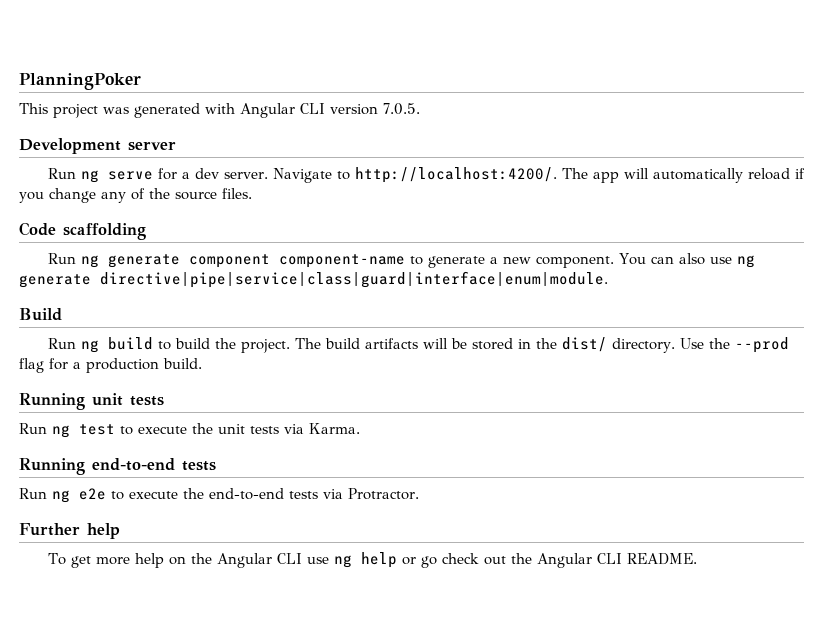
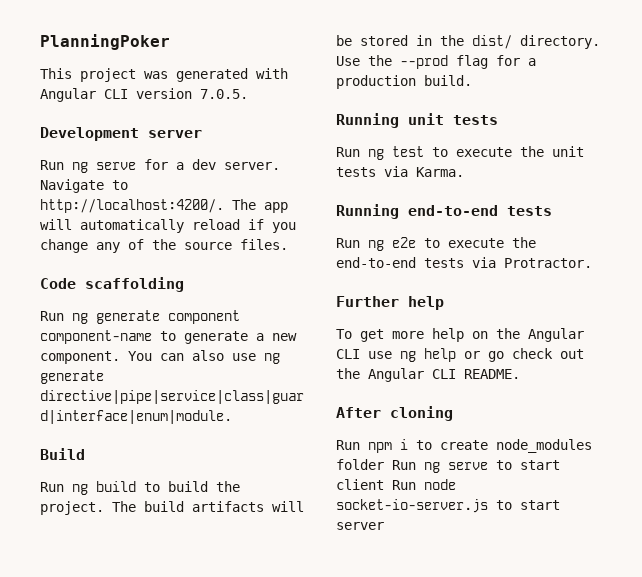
(697, 559) none -> [336,406,453,421] [336,439,592,453] [336,459,560,473] [336,479,456,490] [336,499,560,513] [336,522,384,530] // After cloning // Run npm i to create node_modules folder Run ng serve to start client Run node socket-io-server.js to start server

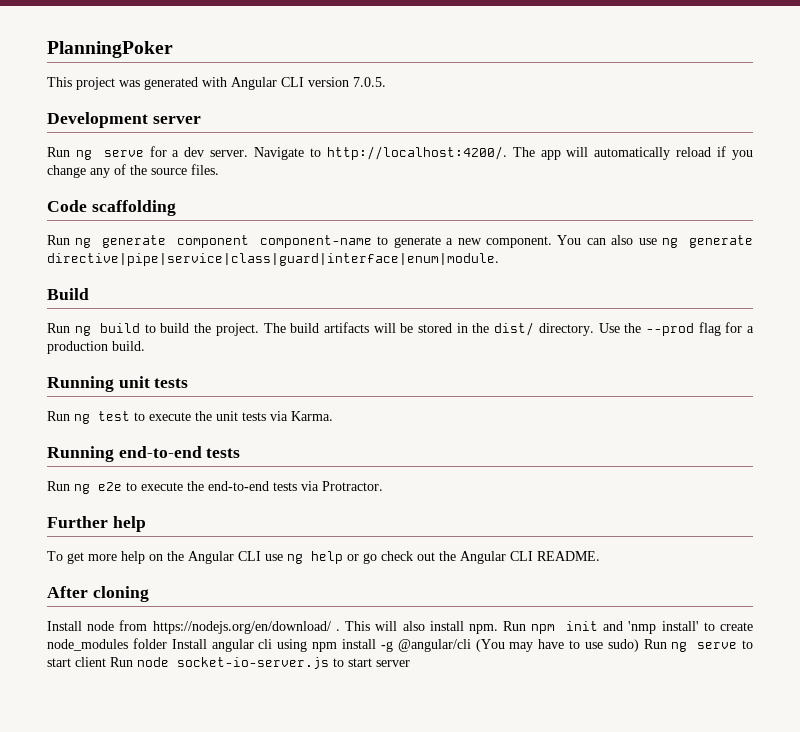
[336,439,592,453] [336,459,384,470] Run npm i to create node_modules folder -> [47,620,753,634] [47,638,639,652] Install node from https://nodejs.org/en/download/ . This will also install npm. Run npm init and 'nmp install' to create node_modules folder Install angular cli using npm install -g @angular/cli (You may have to use sudo)

